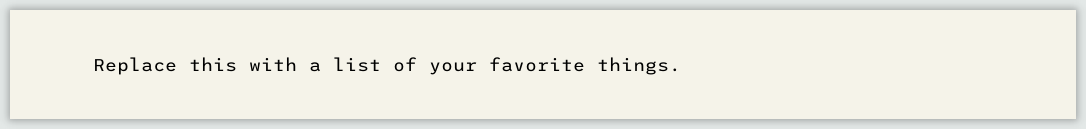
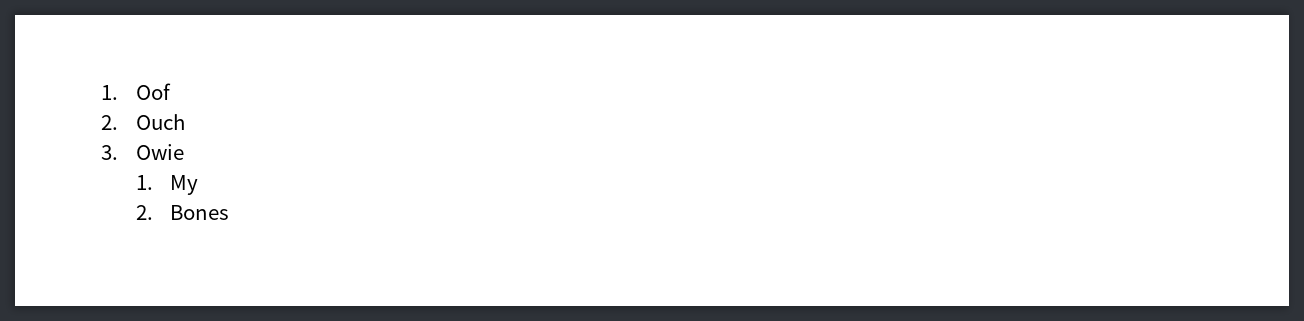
[93,57,681,75] Replace this with a list of your favorite things. -> [101,83,171,100] [101,114,185,130] [101,144,184,160] [135,175,199,195] [135,205,230,220] 1. Oof // 2. Ouch // 3. Owie // 1. My // 2. Bones

